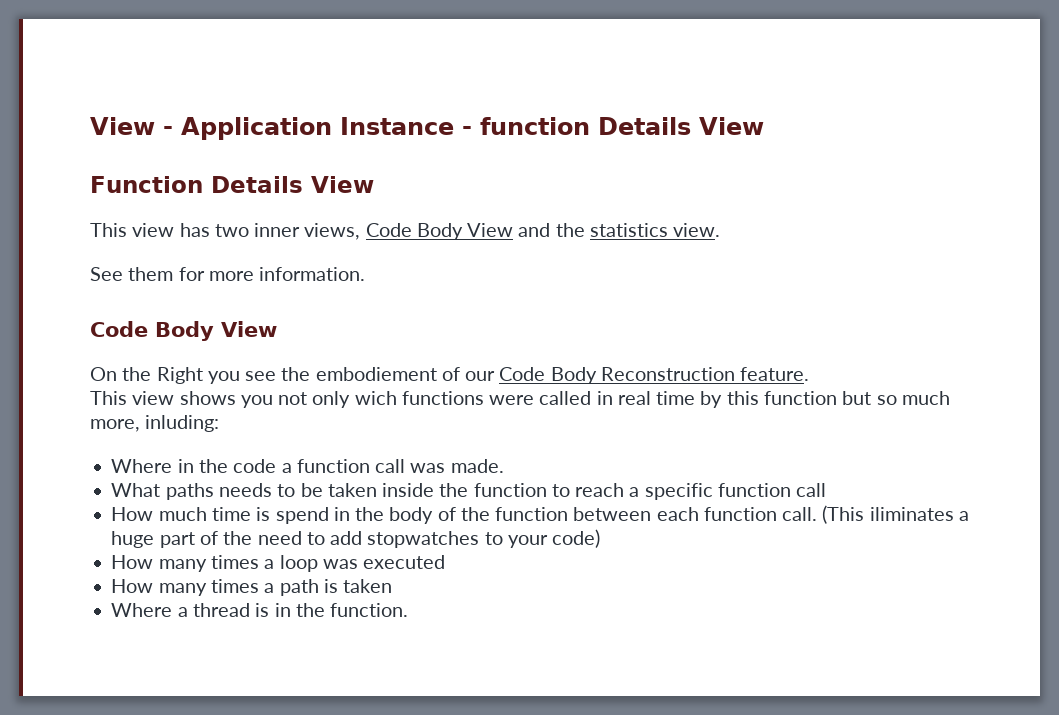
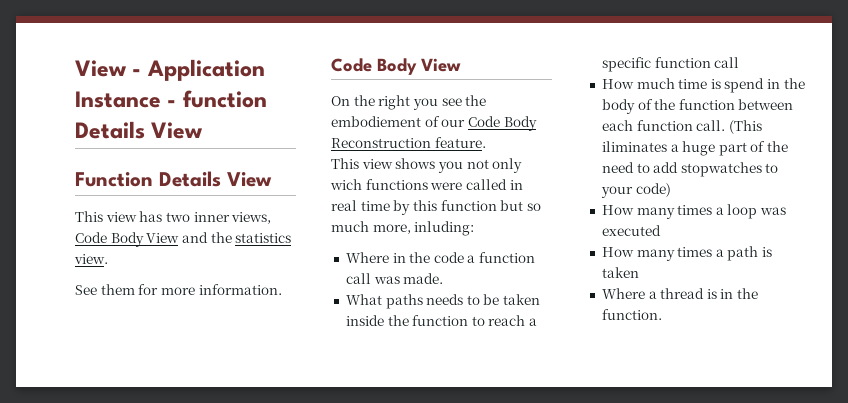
[156,367,203,384] Right -> [378,95,411,110] right

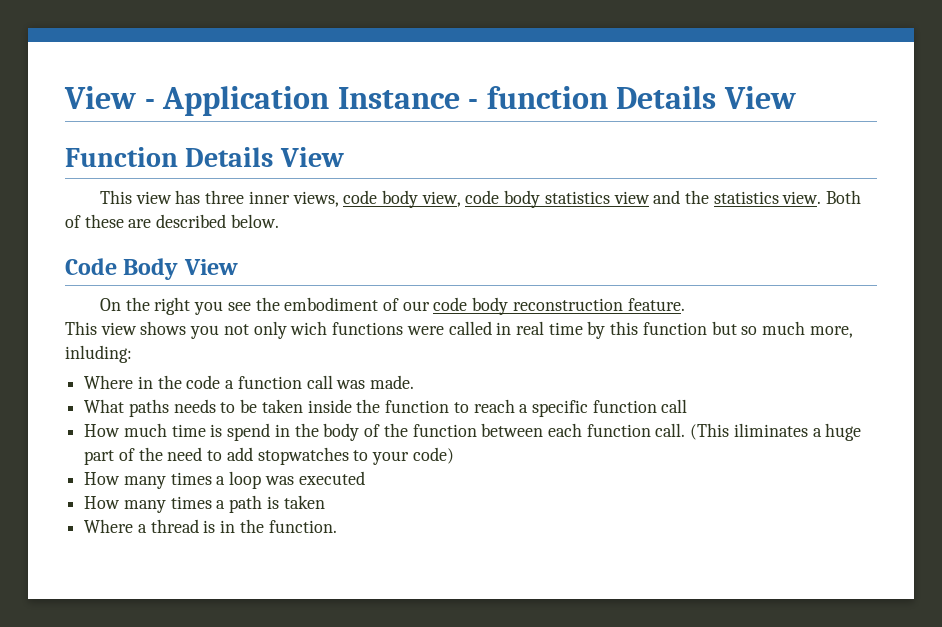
[165,212,190,222] two -> [205,190,245,204] three
[75,232,292,247] [74,254,108,264] [75,284,282,295] Code Body View and the statistics view. // See them for more information. -> [343,190,862,208] [65,214,279,228] code body view, code body statistics view and the statistics view. Both of these are described below.
[331,116,421,127] embodiement -> [284,297,379,311] embodiment
[467,116,537,131] [331,138,431,148] Code Body Reconstruction -> [433,297,623,315] code body reconstruction

